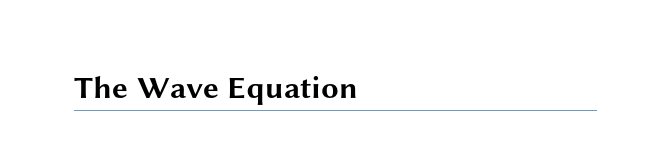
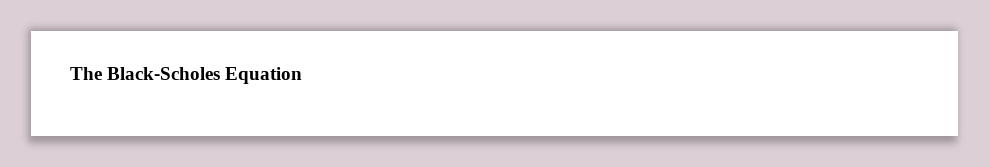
[136,78,219,98] Wave -> [107,67,221,80] Black-Scholes

